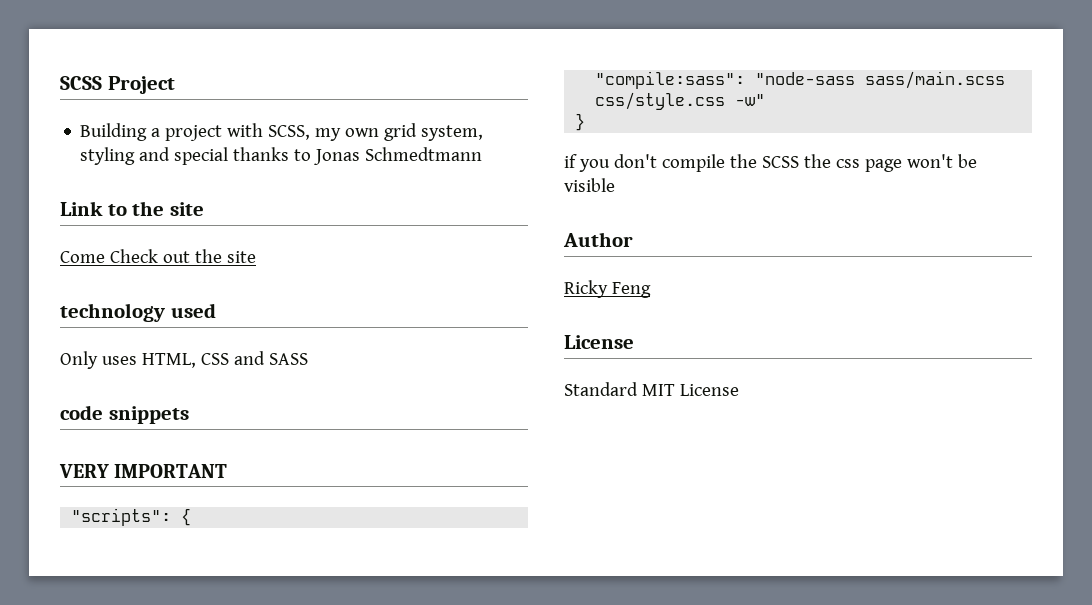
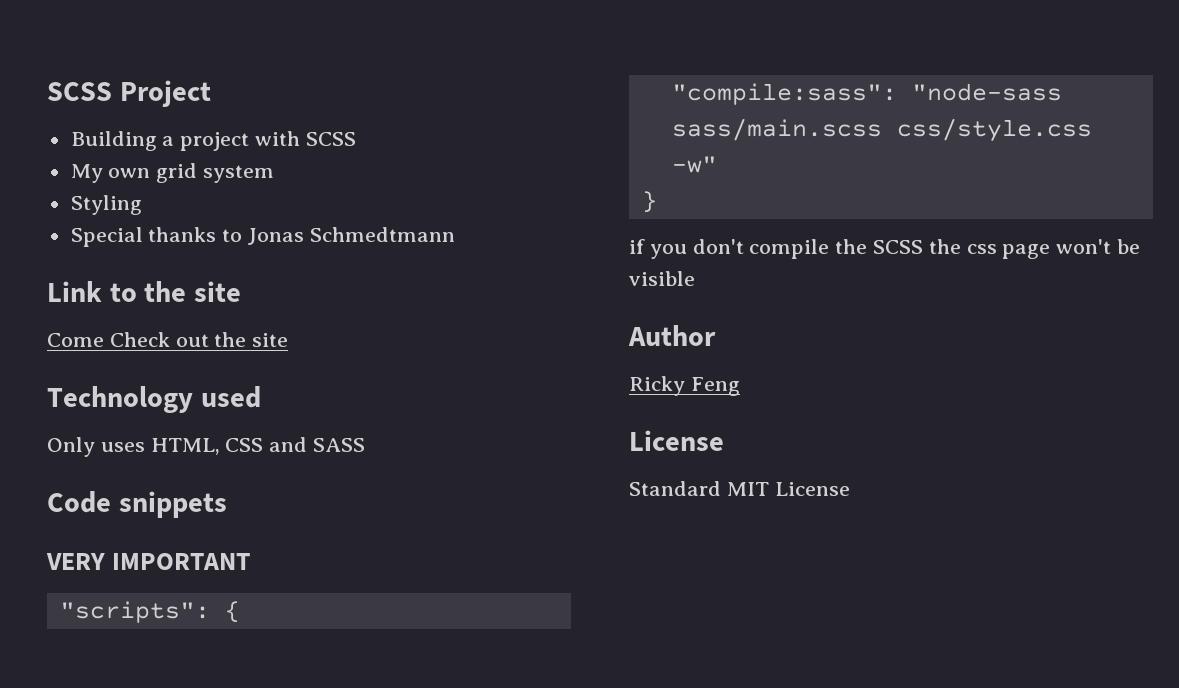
[268,123,484,141] [80,147,229,165] SCSS, my own grid system, styling and special -> [305,132,356,146] [70,163,275,183] [70,195,142,215] [70,227,143,247] SCSS // My own grid system // Styling // Special
[60,303,165,322] technology -> [47,386,193,413] Technology
[60,405,103,420] code -> [47,491,111,513] Code

